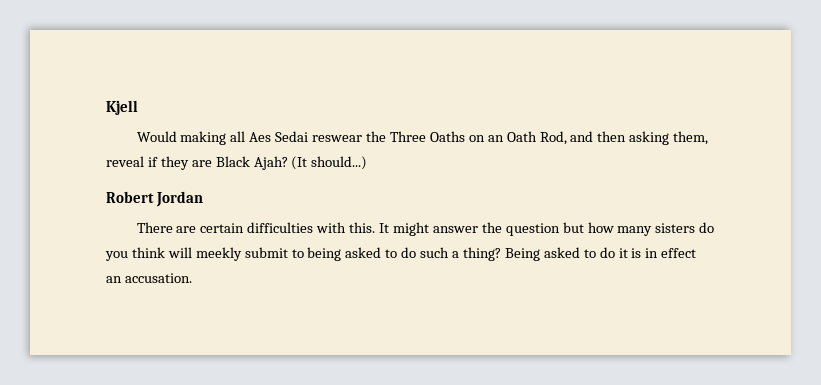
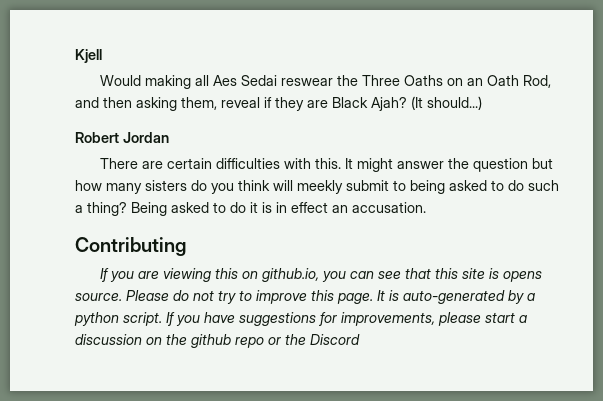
(192, 278) none -> [75,237,186,256] [100,268,543,282] [75,290,535,304] [74,312,527,326] [75,334,360,348] // Contributing // If you are viewing this on github.io, you can see that this site is opens source. Please do not try to improve this page. It is auto-generated by a python script. If you have suggestions for improvements, please start a discussion on the github repo or the Discord

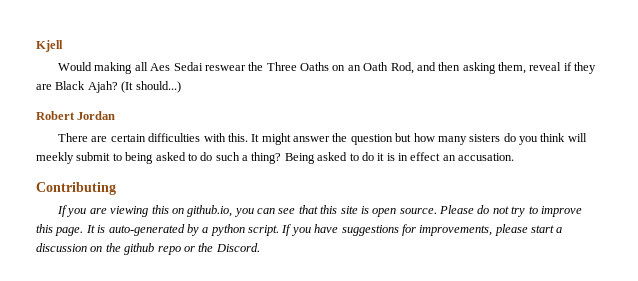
[503,271,543,282] opens -> [372,208,397,217] open
[310,334,360,345] Discord -> [215,243,260,252] Discord.

